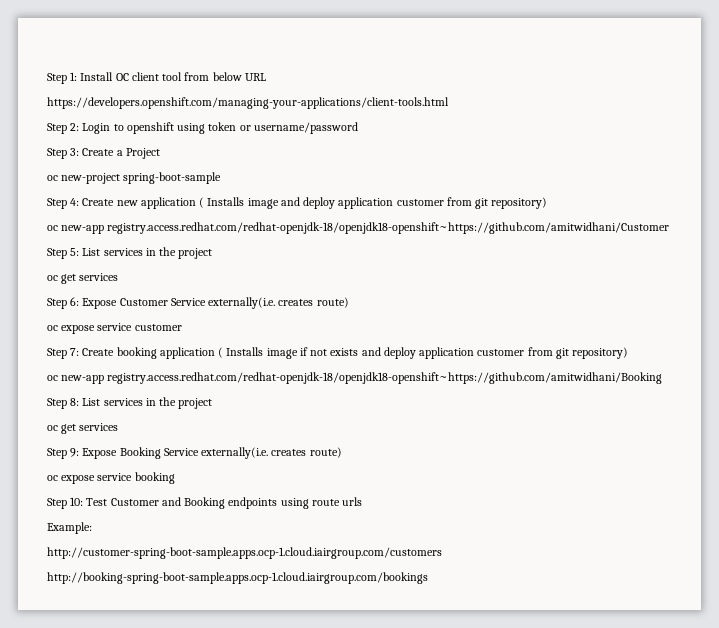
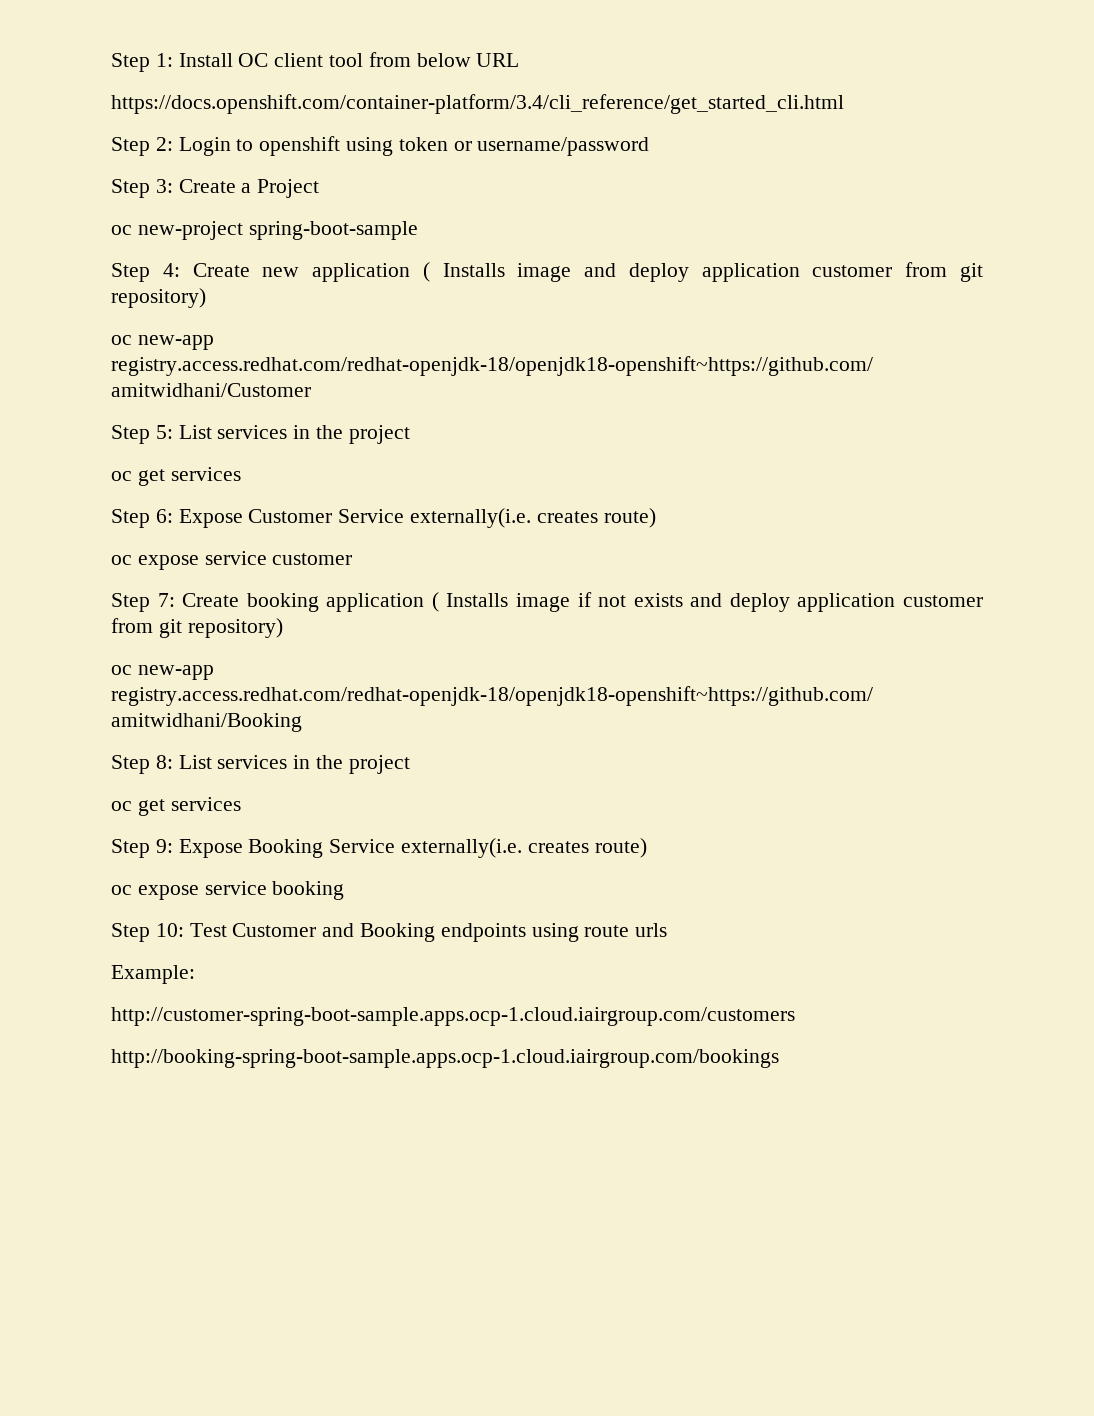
[47,97,449,109] https://developers.openshift.com/managing-your-applications/client-tools.html -> [111,94,844,114] https://docs.openshift.com/container-platform/3.4/cli_reference/get_started_cli.html

